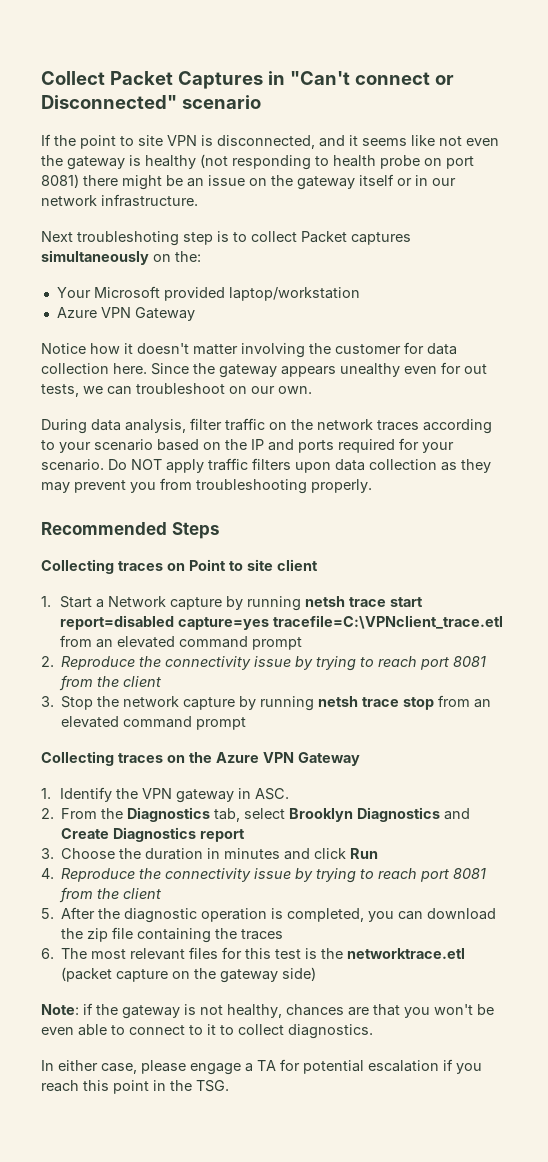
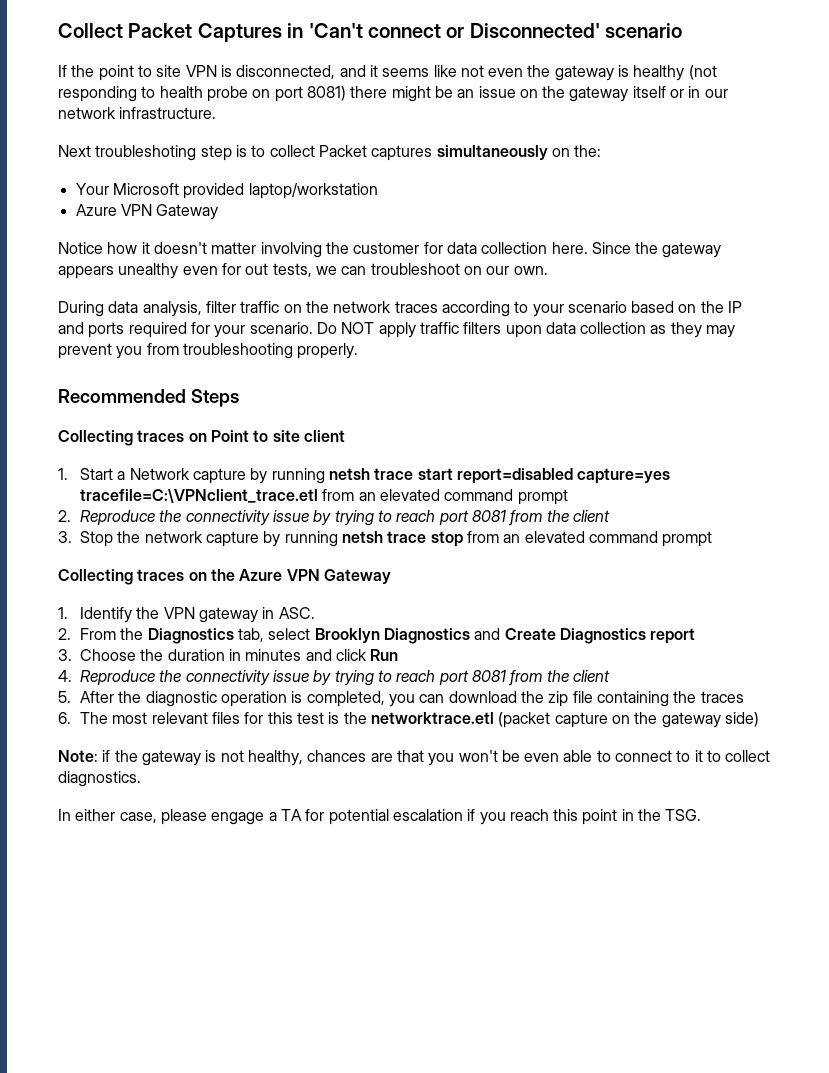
[289,71,350,85] "Can't -> [308,23,363,38] 'Can't
[41,95,177,109] Disconnected" -> [469,23,600,38] Disconnected'

